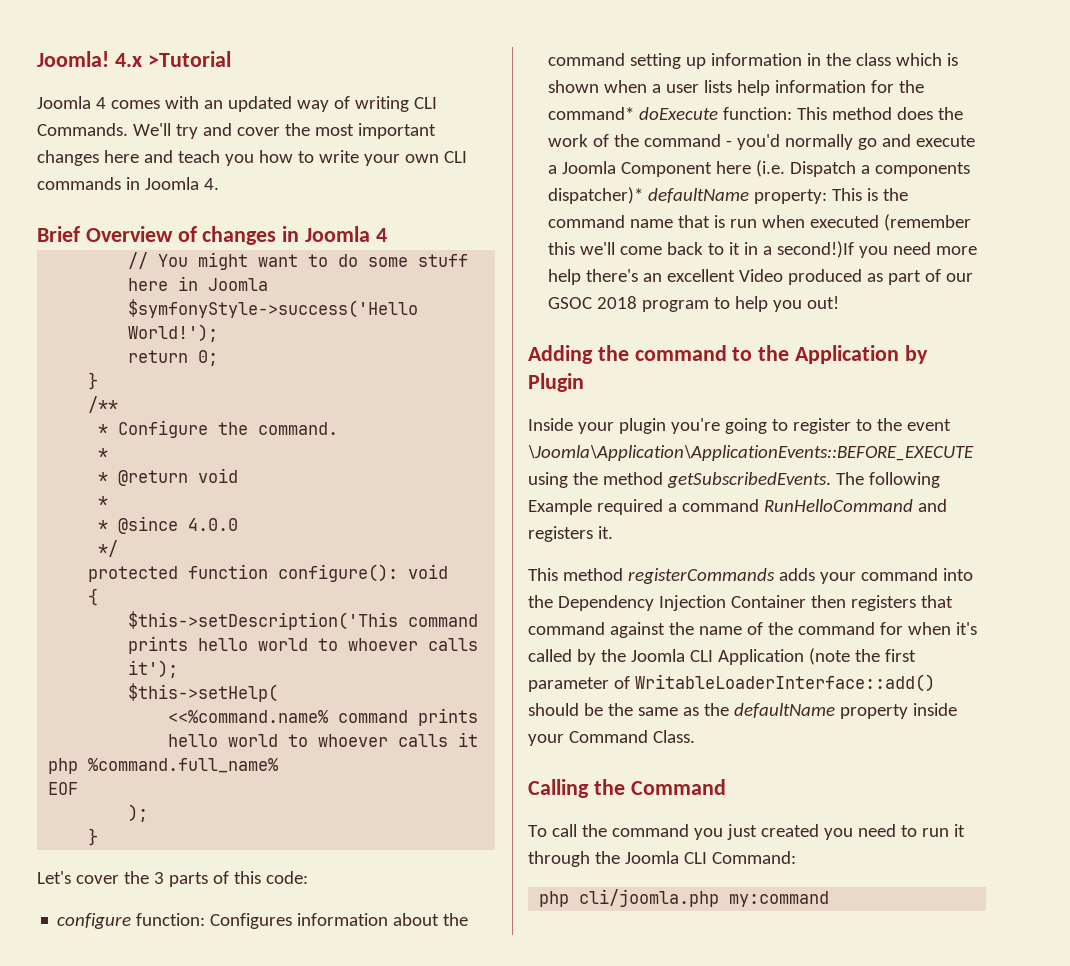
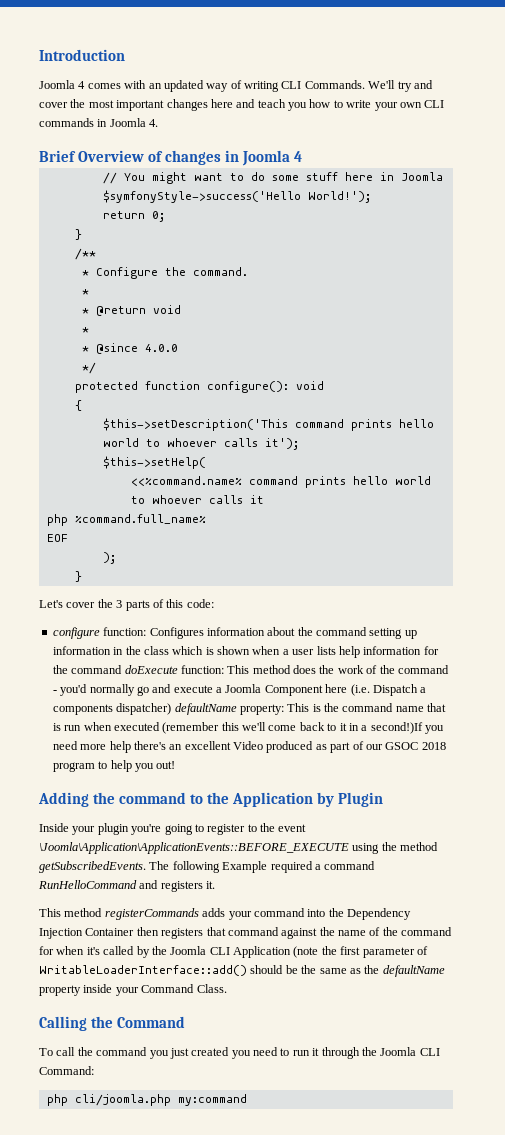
[37,51,231,67] Joomla! 4.x >Tutorial -> [39,49,125,61] Introduction
[548,107,635,120] command* -> [71,665,123,674] command
[548,187,644,204] dispatcher)* -> [116,703,172,715] dispatcher)

